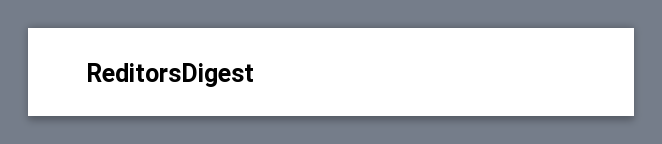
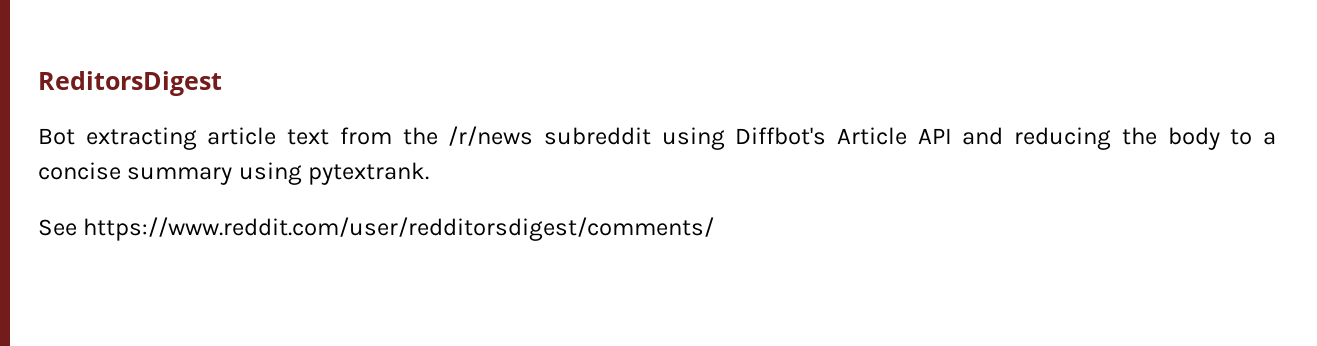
(254, 75) none -> [38,126,1277,150] [38,162,430,185] [38,217,715,241] // Bot extracting article text from the /r/news subreddit using Diffbot's Article API and reducing the body to a concise summary using pytextrank. // See https://www.reddit.com/user/redditorsdigest/comments/

